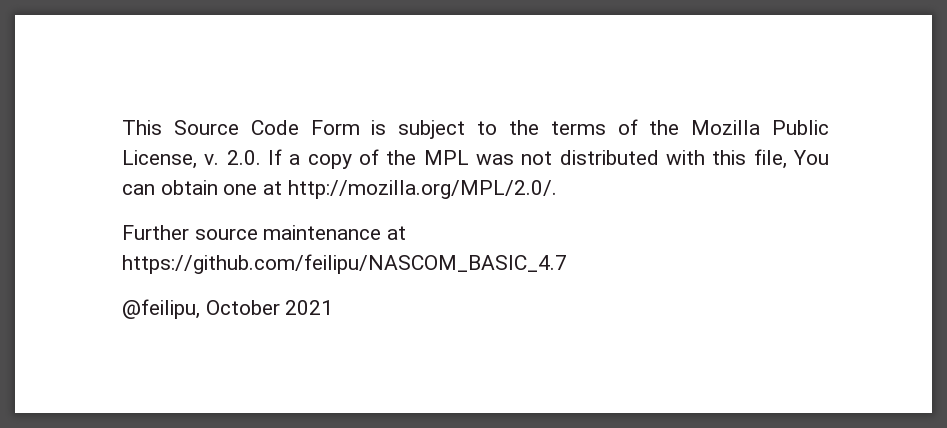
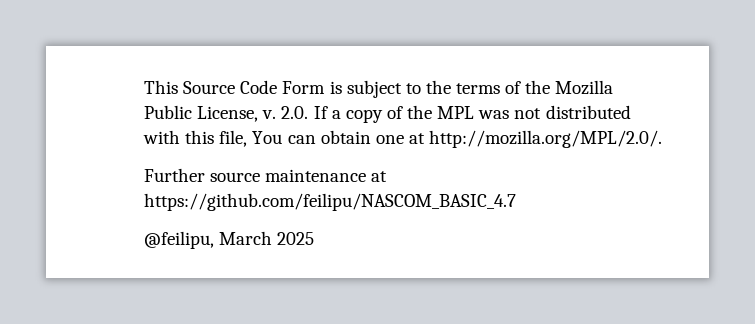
[205,300,334,315] October 2021 -> [219,231,315,245] March 2025

